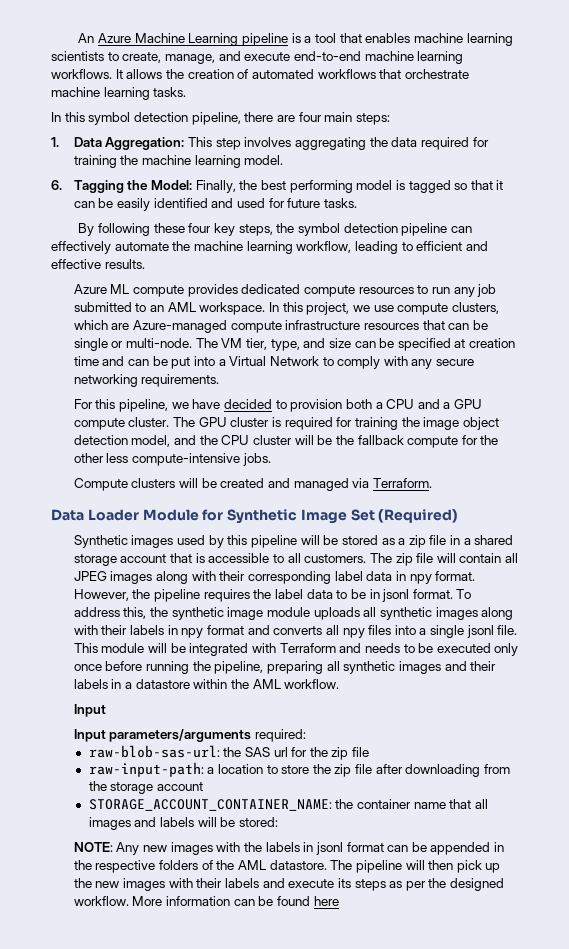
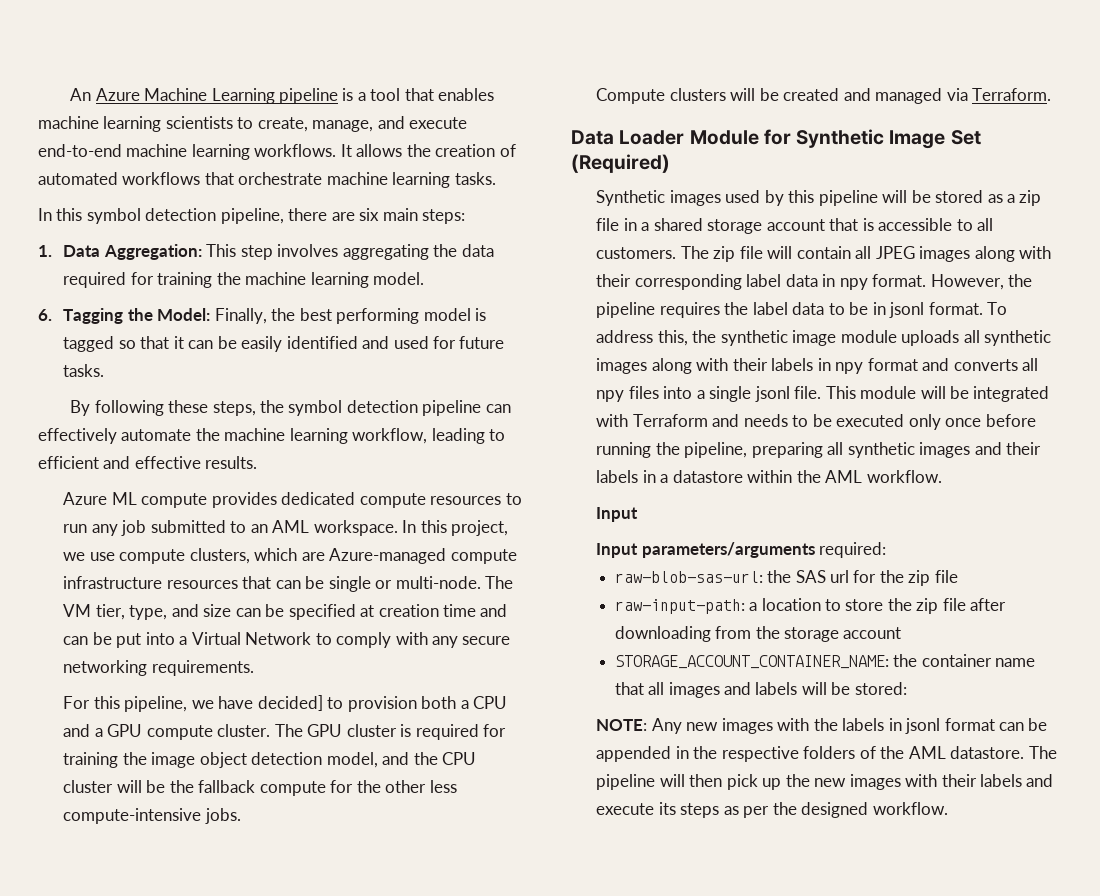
[298,112,322,122] four -> [359,208,380,221] six
[188,223,236,236] four key -> (209, 406) none
[223,399,272,409] decided -> [257,695,323,711] decided]
[132,896,339,906] More information can be found here -> (948, 808) none

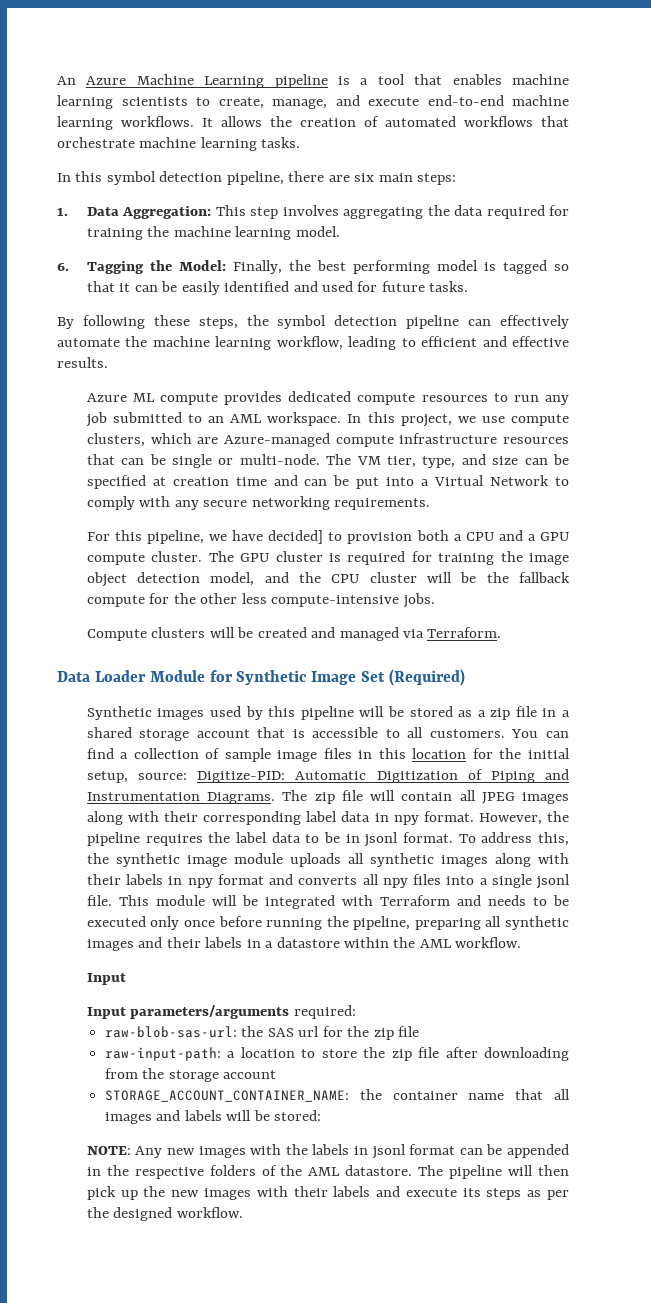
(677, 253) none -> [511,729,570,738] [86,748,570,762] [86,769,569,783] [86,792,276,804] You can find a collection of sample image files in this location for the initial setup, source: Digitize-PID: Automatic Digitization of Piping and Instrumentation Diagrams.

